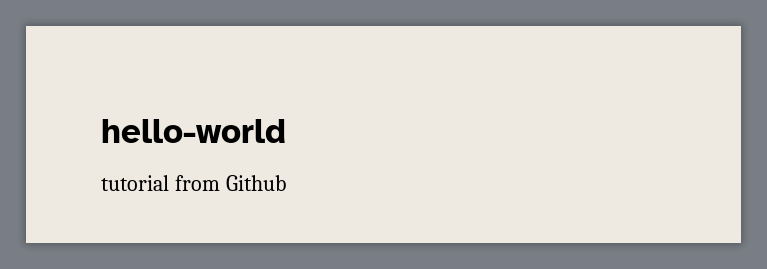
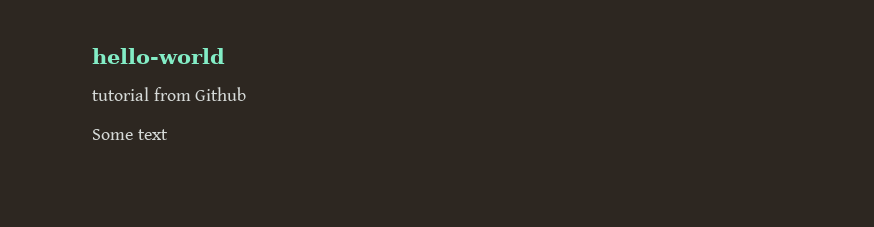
(286, 183) none -> [92,129,168,140] // Some text

